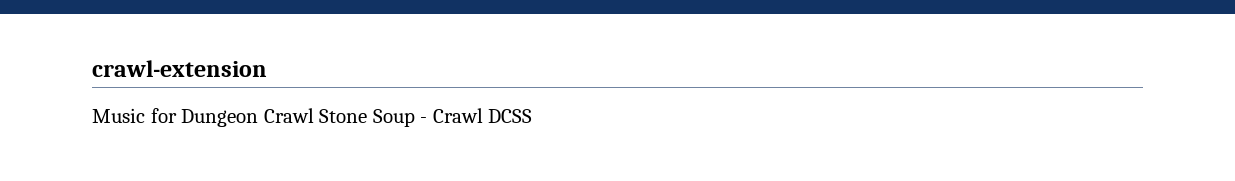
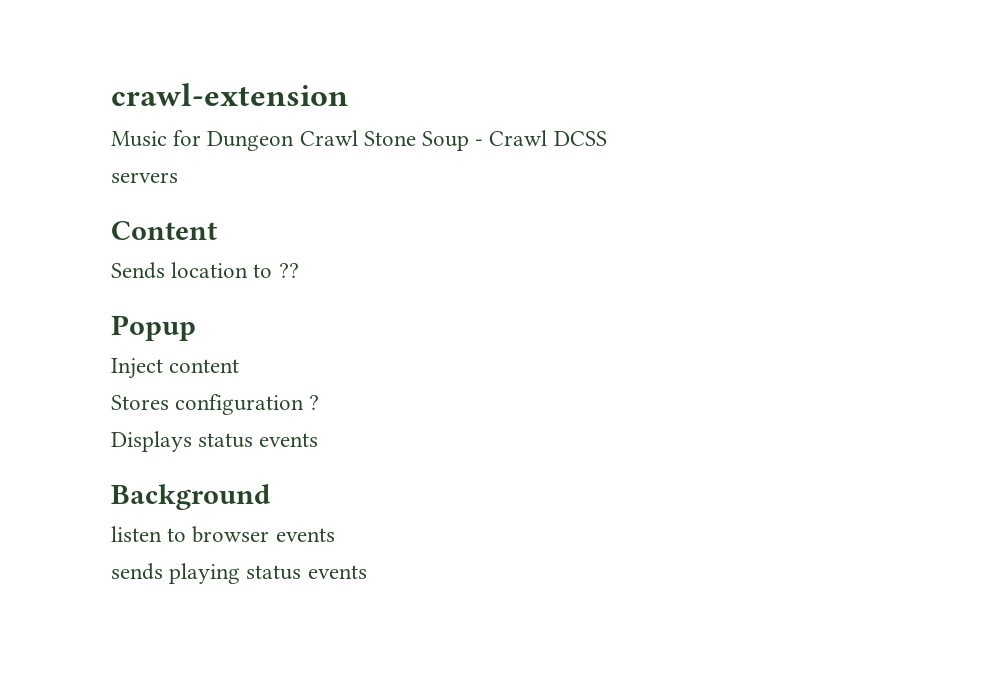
(533, 116) none -> [111,172,178,183] [111,221,217,240] [111,262,299,279] [111,315,196,341] [111,358,240,379] [111,394,320,415] [111,431,319,452] [111,484,270,510] [111,526,335,543] [111,563,367,584] // servers // Content // Sends location to ?? // Popup // Inject content // Stores configuration ? // Displays status events // Background // listen to browser events // sends playing status events

